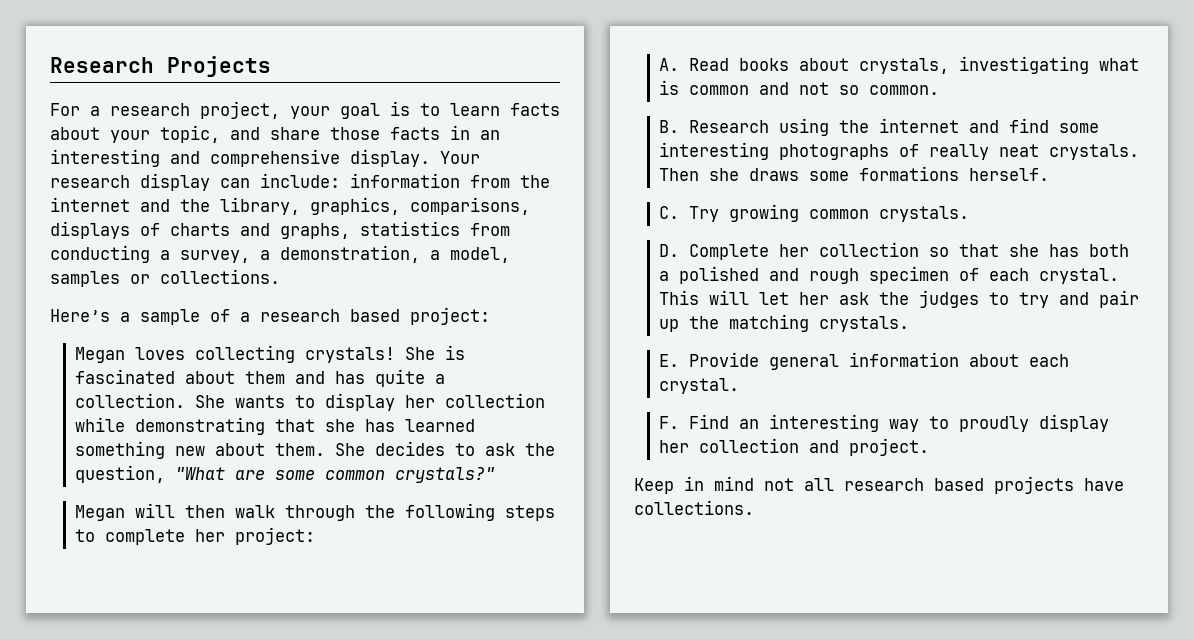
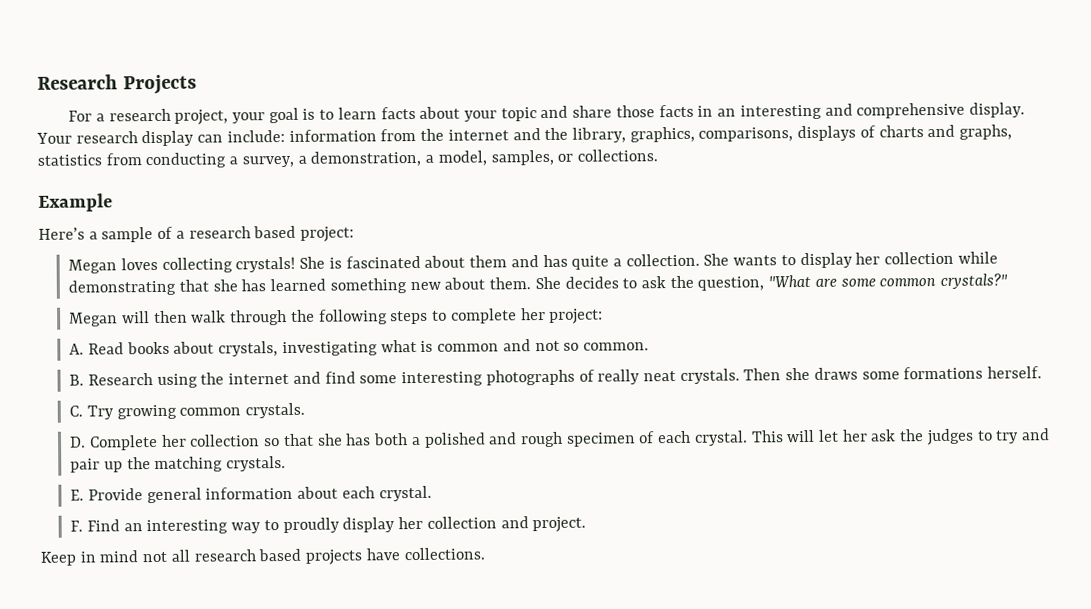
[160,125,220,143] topic, -> [500,107,537,122] topic
[50,271,120,287] samples -> [490,149,554,166] samples,
(280, 276) none -> [38,193,113,212] // Example

